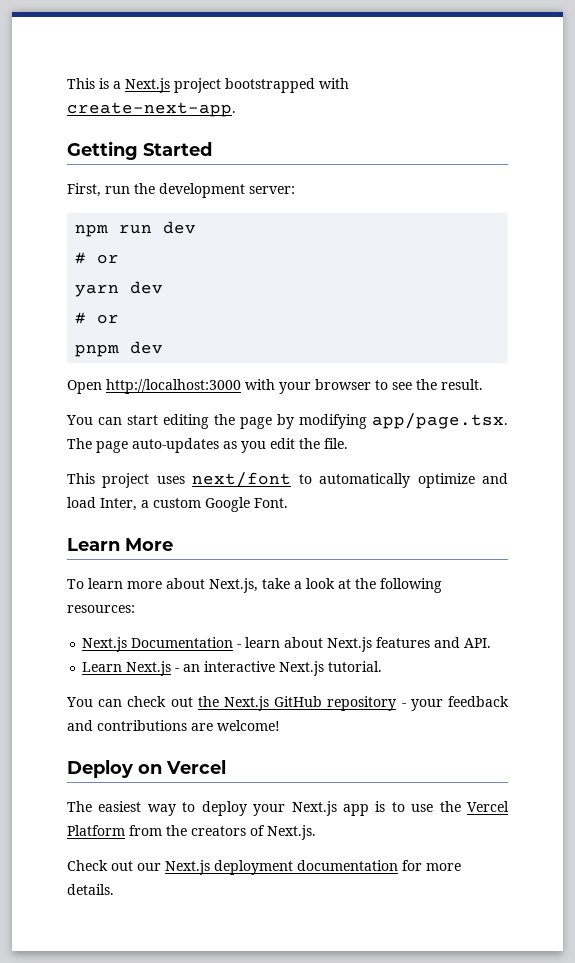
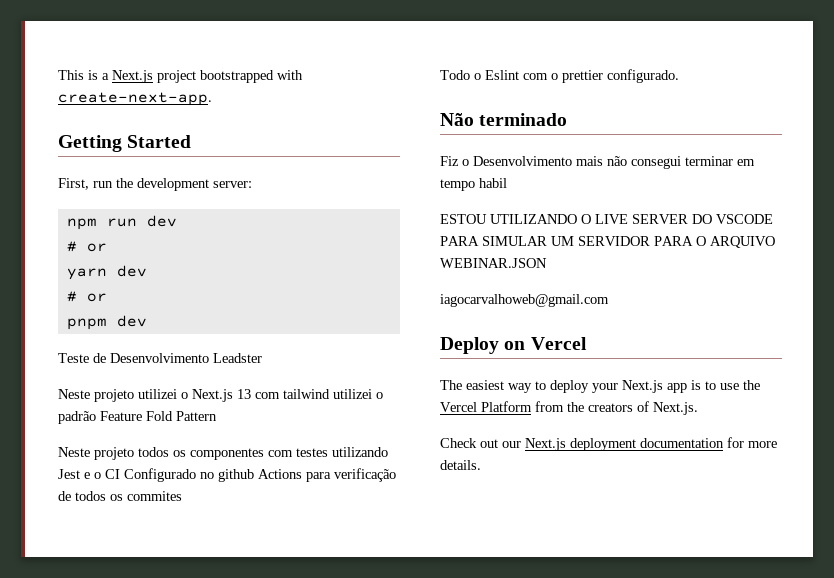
[67,379,483,394] [66,413,508,429] [67,438,348,453] [67,472,508,488] [67,497,288,512] [67,538,173,551] [67,578,442,593] [67,605,135,613] [82,637,492,652] [82,661,383,676] [66,696,509,711] [67,720,280,731] Open http://localhost:3000 with your browser to see the result. // You can start editing the page by modifying app/page.tsx. The page auto-updates as you edit the file. // This project uses next/font to automatically optimize and load Inter, a custom Google Font. // Learn More // To learn more about Next.js, take a look at the following resources: // Next.js Documentation - learn about Next.js features and API. // Learn Next.js - an interactive Next.js tutorial. // You can check out the Next.js GitHub repository - your feedback and contributions are welcome! -> [58,353,262,363] [58,389,383,402] [58,411,217,424] [58,447,388,460] [58,468,396,482] [58,491,182,501] [440,69,679,83] [440,113,568,126] [440,156,755,169] [440,178,507,191] [440,214,773,224] [440,236,775,248] [440,258,547,268] [440,294,609,307] Teste de Desenvolvimento Leadster // Neste projeto utilizei o Next.js 13 com tailwind utilizei o padrão Feature Fold Pattern // Neste projeto todos os componentes com testes utilizando Jest e o CI Configurado no github Actions para verificação de todos os commites // Todo o Eslint com o prettier configurado. // Não terminado // Fiz o Desenvolvimento mais não consegui terminar em tempo habil // ESTOU UTILIZANDO O LIVE SERVER DO VSCODE PARA SIMULAR UM SERVIDOR PARA O ARQUIVO WEBINAR.JSON // iagocarvalhoweb@gmail.com

